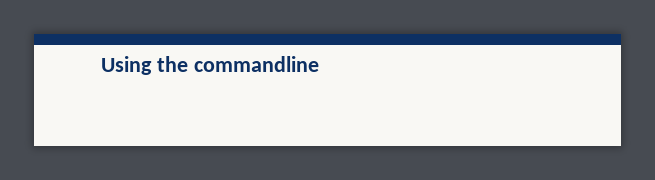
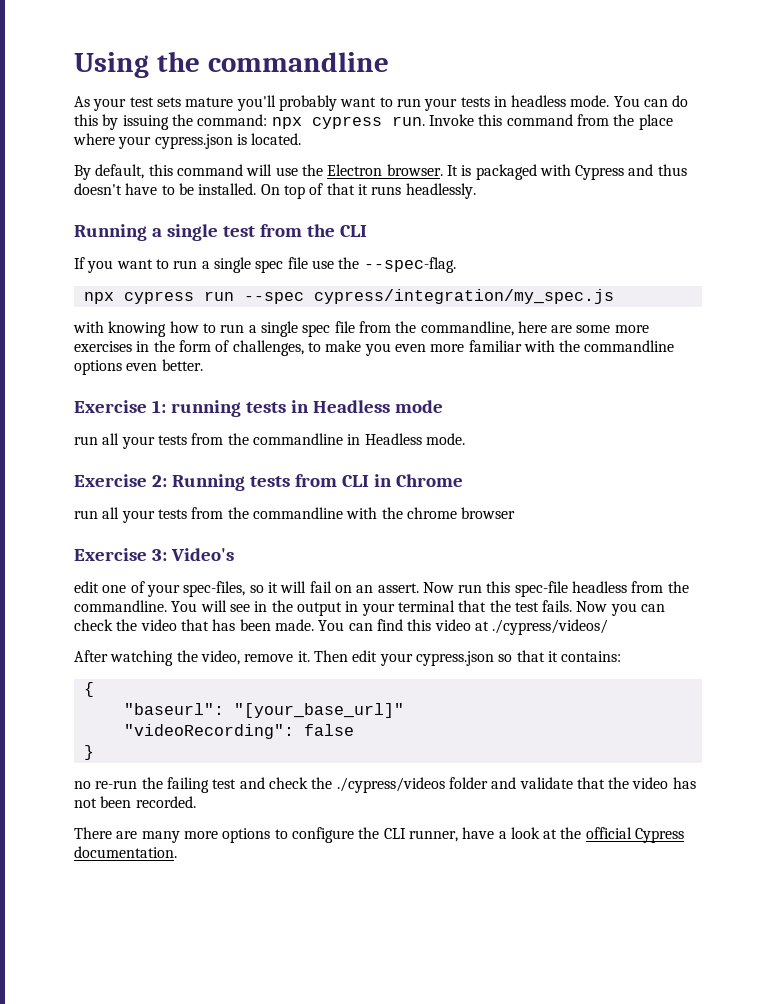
(319, 64) none -> [74,95,689,111] [74,114,673,130] [73,133,302,149] [74,164,687,180] [74,183,476,199] [74,224,367,241] [74,257,456,273] [83,289,614,304] [73,321,649,337] [74,340,675,356] [74,359,203,375] [74,400,443,417] [74,433,465,449] [74,474,463,491] [74,507,516,523] [74,548,234,561] [74,581,689,597] [74,600,666,616] [74,619,609,635] [74,650,622,666] [83,682,94,697] [123,703,404,718] [123,724,354,739] [83,745,94,760] [74,777,696,793] [74,796,196,808] [74,827,685,843] [74,846,177,858] // As your test sets mature you'll probably want to run your tests in headless mode. You can do this by issuing the command: npx cypress run. Invoke this command from the place where your cypress.json is located. // By default, this command will use the Electron browser. It is packaged with Cypress and thus doesn't have to be installed. On top of that it runs headlessly. // Running a single test from the CLI // If you want to run a single spec file use the --spec-flag. // npx cypress run --spec cypress/integration/my_spec.js // with knowing how to run a single spec file from the commandline, here are some more exercises in the form of challenges, to make you even more familiar with the commandline options even better. // Exercise 1: running tests in Headless mode // run all your tests from the commandline in Headless mode. // Exercise 2: Running tests from CLI in Chrome // run all your tests from the commandline with the chrome browser // Exercise 3: Video's // edit one of your spec-files, so it will fail on an assert. Now run this spec-file headless from the commandline. You will see in the output in your terminal that the test fails. Now you can check the video that has been made. You can find this video at ./cypress/videos/ // After watching the video, remove it. Then edit your cypress.json so that it contains: // { // "baseurl": "[your_base_url]" // "videoRecording": false // } // no re-run the failing test and check the ./cypress/videos folder and validate that the video has not been recorded. // There are many more options to configure the CLI runner, have a look at the official Cypress documentation.

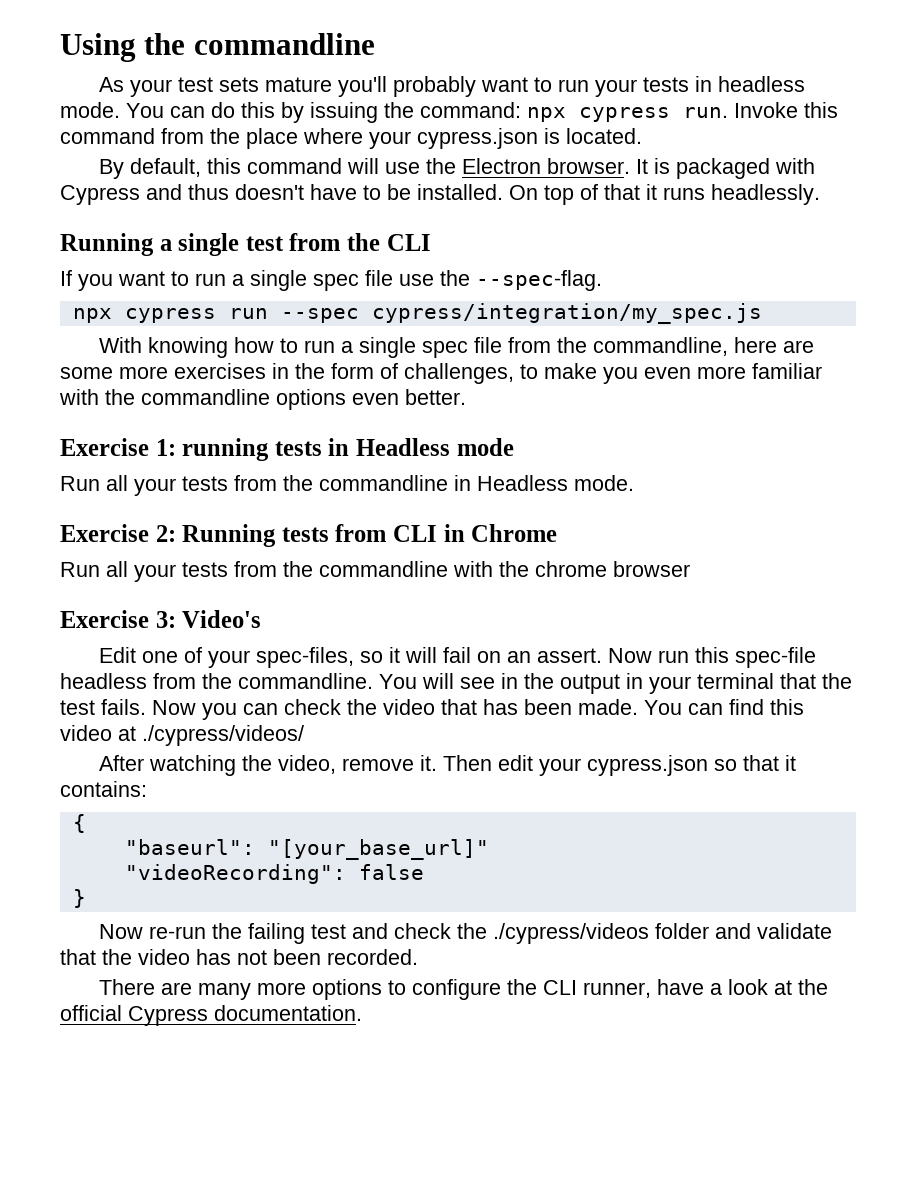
[73,321,104,333] with -> [99,337,143,353] With
[74,436,98,445] run -> [60,476,100,491] Run
[74,510,98,519] run -> [60,562,100,577] Run
[74,581,99,593] edit -> [99,647,137,663] Edit
[74,781,91,789] no -> [99,924,144,939] Now

